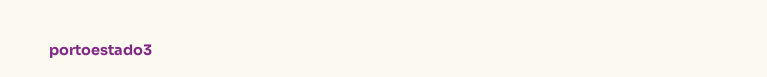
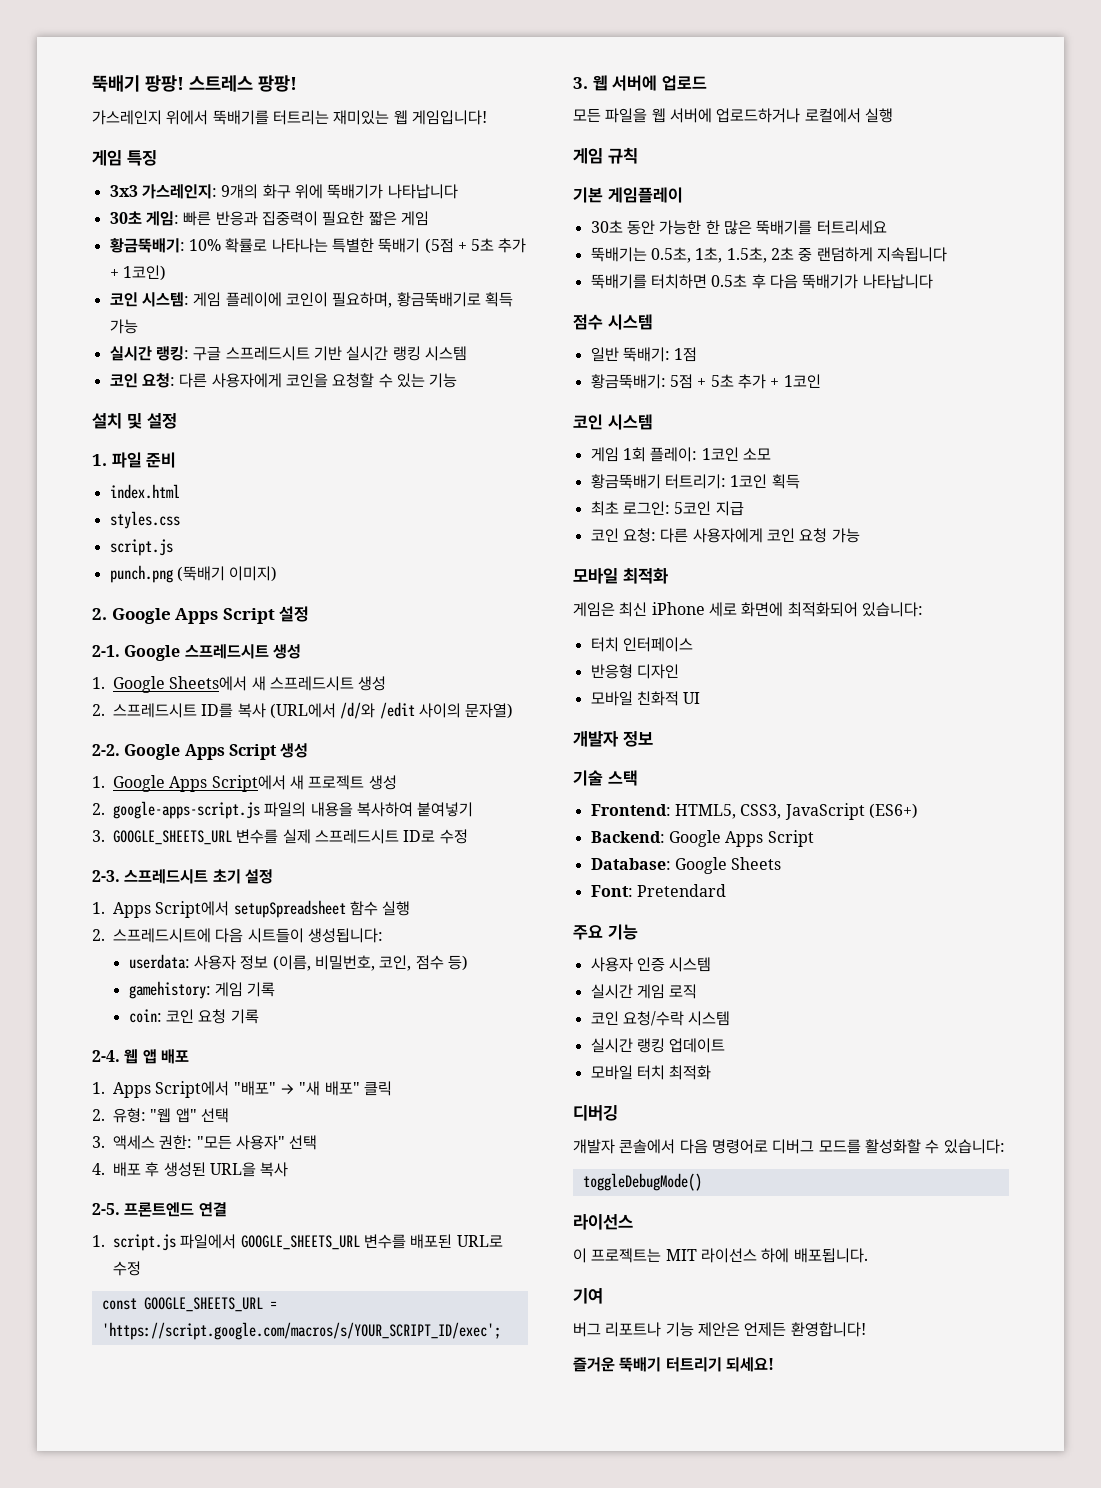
[49,44,152,58] portoestado3 -> [92,75,297,92] [92,110,487,125] [92,150,157,166] [109,184,458,199] [109,211,429,226] [109,238,527,254] [109,265,166,281] [109,292,513,308] [109,319,138,334] [109,346,467,361] [109,373,458,388] [92,413,177,429] [92,452,177,468] [109,484,180,499] [109,511,180,529] [109,539,173,556] [109,565,278,583] [92,606,310,624] [92,644,301,661] [92,676,387,693] [92,702,514,719] [92,743,309,760] [92,775,397,792] [92,801,474,819] [92,829,468,845] [92,869,273,884] [92,900,411,918] [92,928,383,943] [128,954,468,971] [128,981,276,999] [128,1009,259,1024] [92,1049,189,1064] [92,1081,392,1098] [92,1108,229,1123] [92,1135,318,1150] [92,1162,289,1177] [92,1202,227,1217] [92,1234,503,1251] [113,1261,141,1276] [101,1297,277,1312] [101,1322,501,1340] [573,75,707,91] [573,108,893,123] [573,147,638,164] [573,187,683,203] [590,220,887,235] [590,247,947,263] [590,274,933,289] [573,314,653,330] [590,347,698,362] [590,374,821,389] [573,414,653,430] [590,447,771,462] [590,474,800,489] [590,501,744,516] [590,528,860,543] [573,568,668,584] [573,602,923,617] [590,637,693,652] [590,664,679,679] [590,691,701,706] [573,731,653,747] [573,770,638,786] [590,803,918,820] [590,830,814,847] [590,857,782,874] [590,884,726,897] [573,924,638,940] [590,957,712,972] [590,984,698,999] [590,1011,731,1026] [590,1038,726,1053] [590,1065,712,1080] [573,1105,618,1121] [573,1139,1005,1154] [582,1173,702,1191] [573,1214,633,1230] [573,1248,868,1263] [573,1288,603,1304] [573,1322,866,1337] [573,1357,774,1372] 뚝배기 팡팡! 스트레스 팡팡! // 가스레인지 위에서 뚝배기를 터트리는 재미있는 웹 게임입니다! // 게임 특징 // 3x3 가스레인지: 9개의 화구 위에 뚝배기가 나타납니다 // 30초 게임: 빠른 반응과 집중력이 필요한 짧은 게임 // 황금뚝배기: 10% 확률로 나타나는 특별한 뚝배기 (5점 + 5초 추가 + 1코인) // 코인 시스템: 게임 플레이에 코인이 필요하며, 황금뚝배기로 획득 가능 // 실시간 랭킹: 구글 스프레드시트 기반 실시간 랭킹 시스템 // 코인 요청: 다른 사용자에게 코인을 요청할 수 있는 기능 // 설치 및 설정 // 1. 파일 준비 // index.html // styles.css // script.js // punch.png (뚝배기 이미지) // 2. Google Apps Script 설정 // 2-1. Google 스프레드시트 생성 // 1. Google Sheets에서 새 스프레드시트 생성 // 2. 스프레드시트 ID를 복사 (URL에서 /d/와 /edit 사이의 문자열) // 2-2. Google Apps Script 생성 // 1. Google Apps Script에서 새 프로젝트 생성 // 2. google-apps-script.js 파일의 내용을 복사하여 붙여넣기 // 3. GOOGLE_SHEETS_URL 변수를 실제 스프레드시트 ID로 수정 // 2-3. 스프레드시트 초기 설정 // 1. Apps Script에서 setupSpreadsheet 함수 실행 // 2. 스프레드시트에 다음 시트들이 생성됩니다: // userdata: 사용자 정보 (이름, 비밀번호, 코인, 점수 등) // gamehistory: 게임 기록 // coin: 코인 요청 기록 // 2-4. 웹 앱 배포 // 1. Apps Script에서 "배포" → "새 배포" 클릭 // 2. 유형: "웹 앱" 선택 // 3. 액세스 권한: "모든 사용자" 선택 // 4. 배포 후 생성된 URL을 복사 // 2-5. 프론트엔드 연결 // 1. script.js 파일에서 GOOGLE_SHEETS_URL 변수를 배포된 URL로 수정 // const GOOGLE_SHEETS_URL = 'https://script.google.com/macros/s/YOUR_SCRIPT_ID/exec'; // 3. 웹 서버에 업로드 // 모든 파일을 웹 서버에 업로드하거나 로컬에서 실행 // 게임 규칙 // 기본 게임플레이 // 30초 동안 가능한 한 많은 뚝배기를 터트리세요 // 뚝배기는 0.5초, 1초, 1.5초, 2초 중 랜덤하게 지속됩니다 // 뚝배기를 터치하면 0.5초 후 다음 뚝배기가 나타납니다 // 점수 시스템 // 일반 뚝배기: 1점 // 황금뚝배기: 5점 + 5초 추가 + 1코인 // 코인 시스템 // 게임 1회 플레이: 1코인 소모 // 황금뚝배기 터트리기: 1코인 획득 // 최초 로그인: 5코인 지급 // 코인 요청: 다른 사용자에게 코인 요청 가능 // 모바일 최적화 // 게임은 최신 iPhone 세로 화면에 최적화되어 있습니다: // 터치 인터페이스 // 반응형 디자인 // 모바일 친화적 UI // 개발자 정보 // 기술 스택 // Frontend: HTML5, CSS3, JavaScript (ES6+) // Backend: Google Apps Script // Database: Google Sheets // Font: Pretendard // 주요 기능 // 사용자 인증 시스템 // 실시간 게임 로직 // 코인 요청/수락 시스템 // 실시간 랭킹 업데이트 // 모바일 터치 최적화 // 디버깅 // 개발자 콘솔에서 다음 명령어로 디버그 모드를 활성화할 수 있습니다: // toggleDebugMode() // 라이선스 // 이 프로젝트는 MIT 라이선스 하에 배포됩니다. // 기여 // 버그 리포트나 기능 제안은 언제든 환영합니다! // 즐거운 뚝배기 터트리기 되세요!

